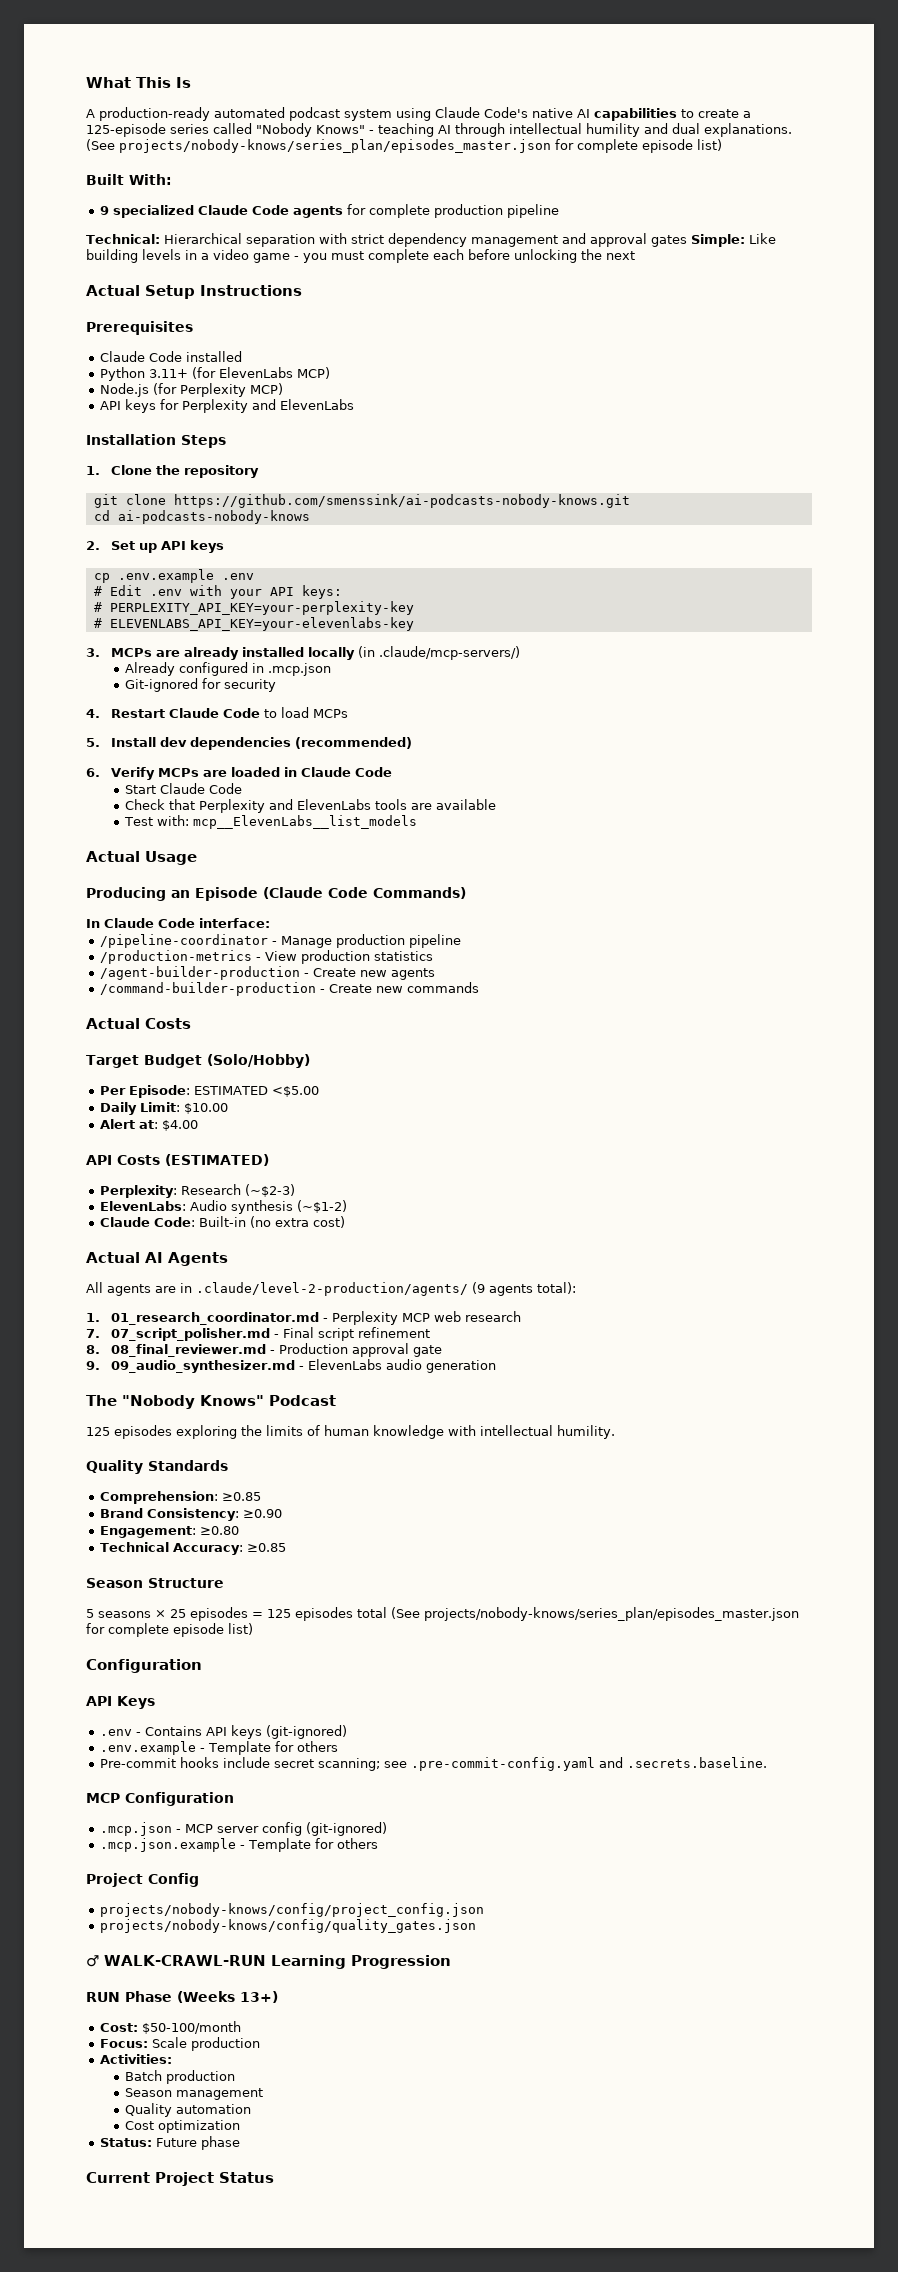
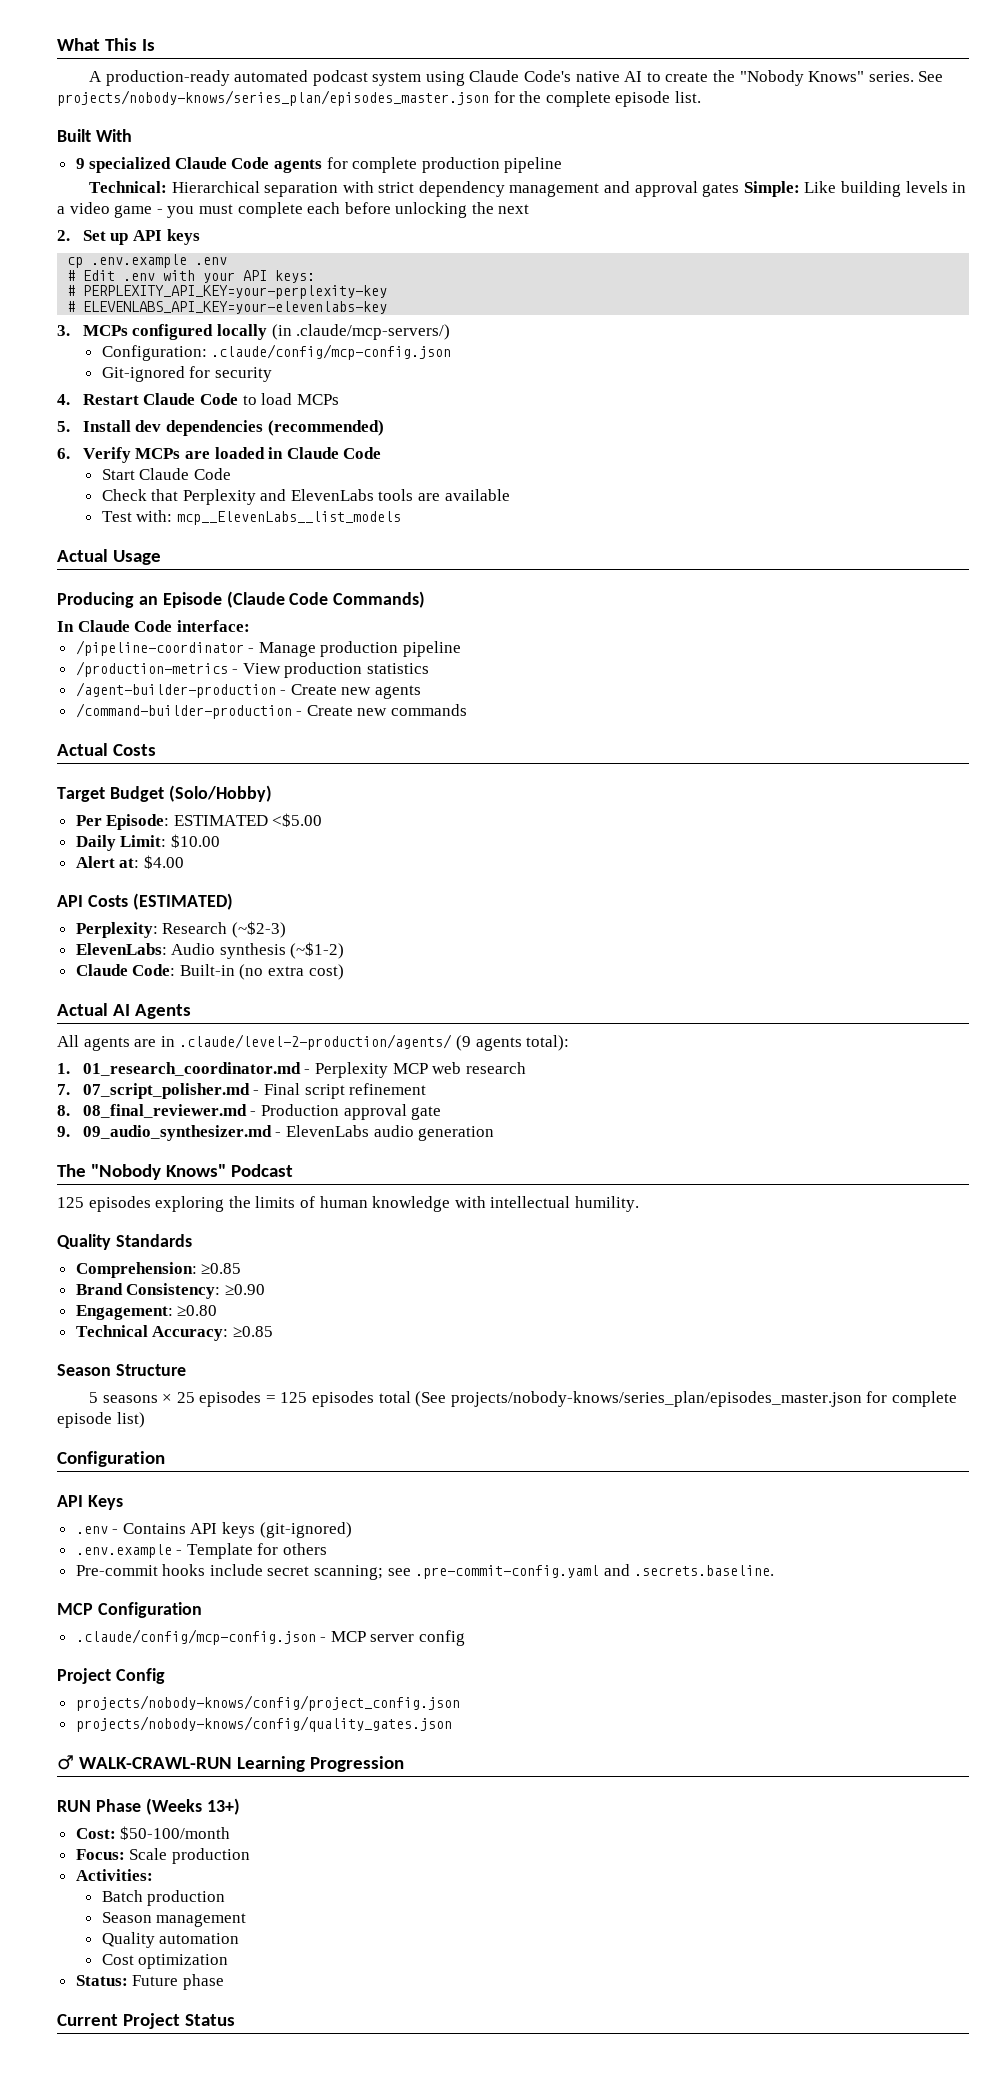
[594,108,677,121] capabilities -> (643, 76) none
[743,111,751,118] [86,123,792,137] [86,139,722,153] a 125-episode series called "Nobody Knows" - teaching AI through intellectual humility and dual explanations. (See projects/nobody-knows/series_plan/episodes_master.json for complete episode list) -> [712,70,944,86] [57,90,701,107] the "Nobody Knows" series. See projects/nobody-knows/series_plan/episodes_master.json for the complete episode list.
[129,174,172,185] With: -> [95,129,132,142] With
[86,285,302,299] [86,321,193,335] [100,351,243,362] [100,367,331,381] [100,383,284,397] [100,399,355,413] [86,434,226,448] [86,465,260,478] [93,494,630,508] [93,510,310,524] // Actual Setup Instructions // Prerequisites // Claude Code installed // Python 3.11+ (for ElevenLabs MCP) // Node.js (for Perplexity MCP) // API keys for Perplexity and ElevenLabs // Installation Steps // 1. Clone the repository // git clone https://github.com/smenssink/ai-podcasts-nobody-knows.git // cd ai-podcasts-nobody-knows -> (530, 209) none
[156,647,305,660] are already installed -> [132,324,214,340] configured
[125,662,332,676] Already configured in .mcp.json -> [101,344,452,361] Configuration: .claude/config/mcp-config.json
[100,1822,173,1836] .mcp.json -> [75,1629,316,1645] .claude/config/mcp-config.json
[306,1822,388,1836] [100,1838,379,1852] (git-ignored) // .mcp.json.example - Template for others -> (466, 1638) none

